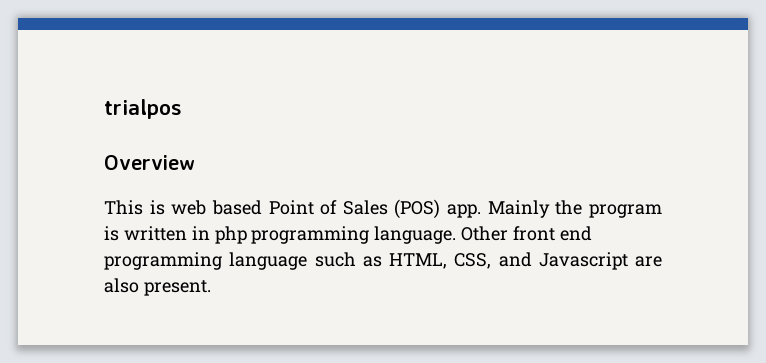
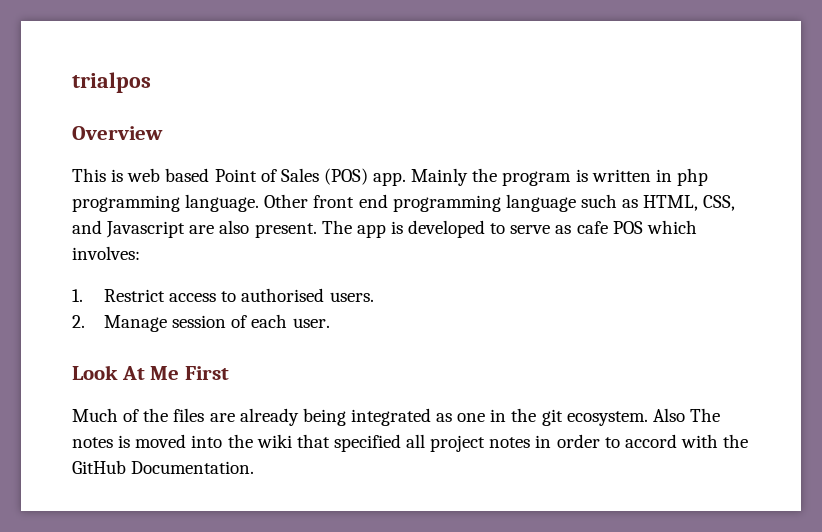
(211, 288) none -> [321,220,697,238] [72,246,140,260] [72,288,374,302] [72,314,330,332] [72,365,230,380] [72,408,720,426] [72,434,749,452] [72,460,255,474] The app is developed to serve as cafe POS which involves: // 1. Restrict access to authorised users. // 2. Manage session of each user. // Look At Me First // Much of the files are already being integrated as one in the git ecosystem. Also The notes is moved into the wiki that specified all project notes in order to accord with the GitHub Documentation.

